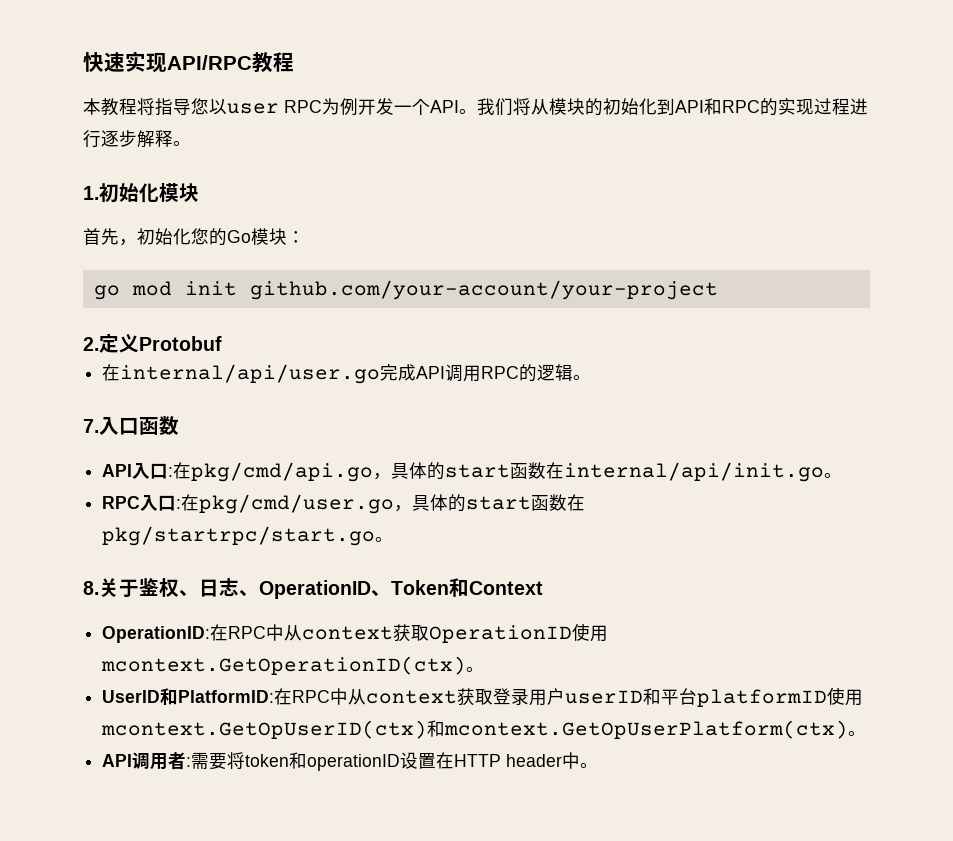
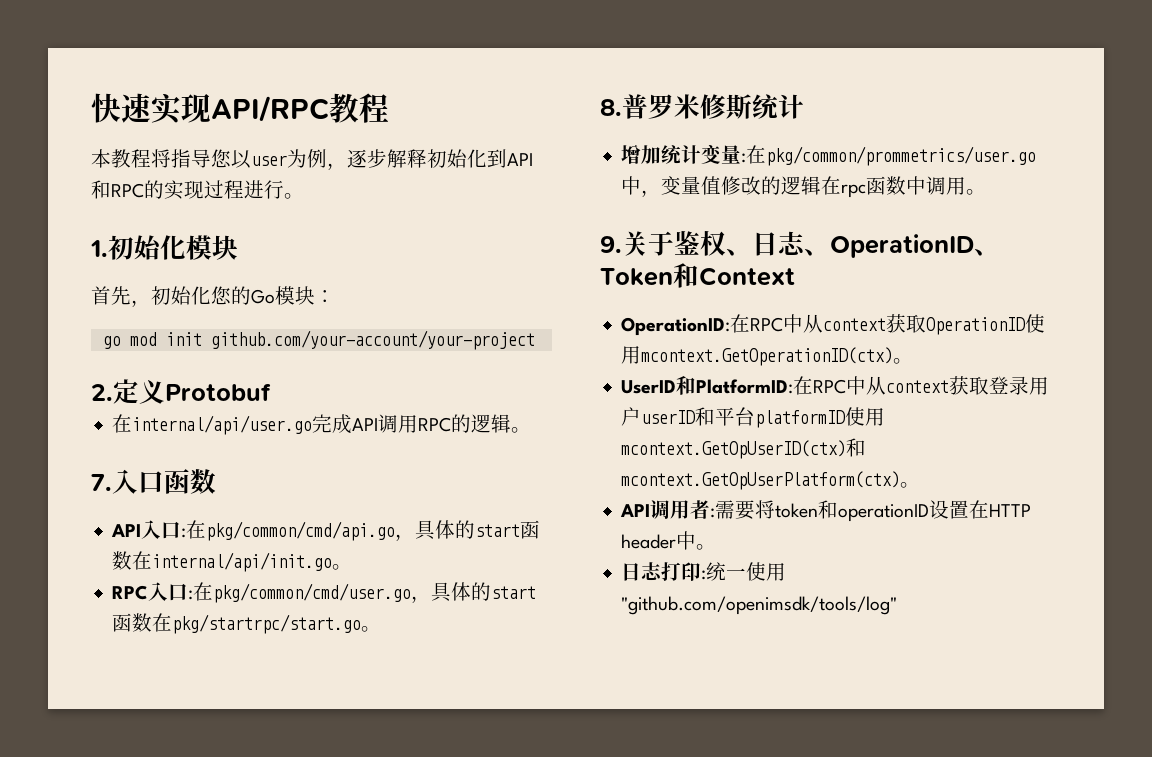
[284,98,603,116] RPC为例开发一个API。我们将从模块的 -> [287,149,427,170] 为例，逐步解释
[101,130,173,148] 逐步解释 -> (284, 189) none
[191,462,374,482] pkg/cmd/api.go -> [206,521,396,541] pkg/common/cmd/api.go
[199,494,395,514] pkg/cmd/user.go -> [213,583,412,603] pkg/common/cmd/user.go
(99, 588) none -> [622,94,804,119] [621,144,1037,166] [621,176,987,198] [600,236,622,253] 普罗米修斯统计 // 增加统计变量:在pkg/common/prommetrics/user.go中，变量值修改的逻辑在rpc函数中调用。 // 9.
(599, 765) none -> [621,562,787,581] [621,596,898,615] // 日志打印:统一使用"github.com/openimsdk/tools/log"

